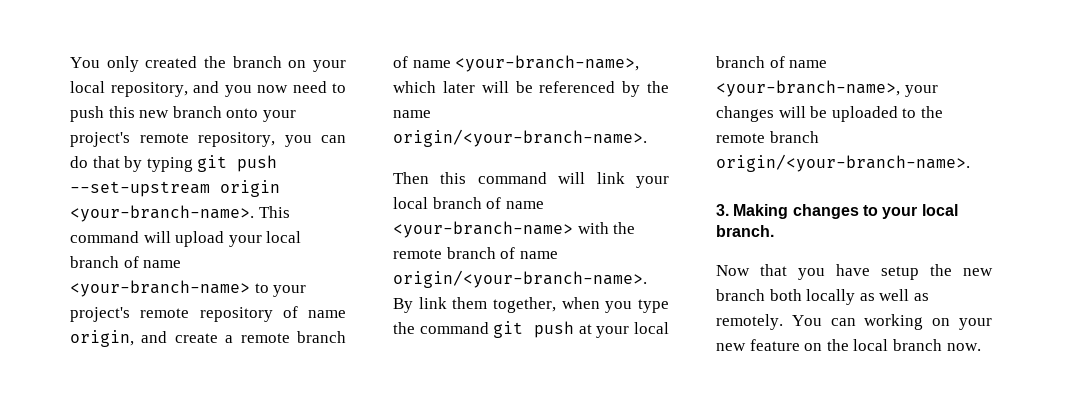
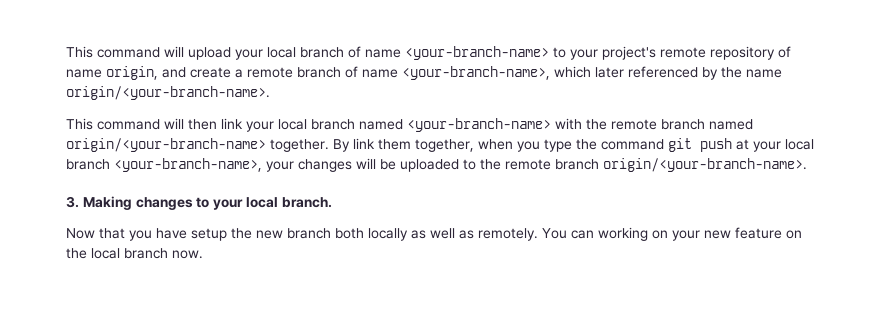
[70,56,346,72] [70,81,346,97] [70,106,296,122] [70,132,346,147] [70,155,278,172] [70,180,280,197] [70,205,254,222] You only created the branch on your local repository, and you now need to push this new branch onto your project's remote repository, you can do that by typing git push --set-upstream origin <your-branch-name>. -> (66, 52) none
[481,81,533,93] will be -> (624, 72) none
[393,172,586,184] Then this command will -> [66,118,217,130] This command will then
[486,197,544,209] of name -> [359,119,403,130] named
[500,247,558,259] [393,270,647,288] of name origin/<your-branch-name>. -> [709,119,753,130] [66,138,329,152] named origin/<your-branch-name> together.
[769,56,828,68] of name -> (110, 164) none

